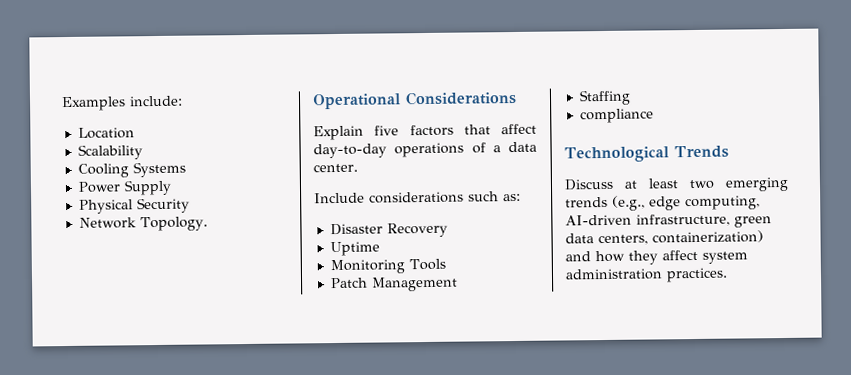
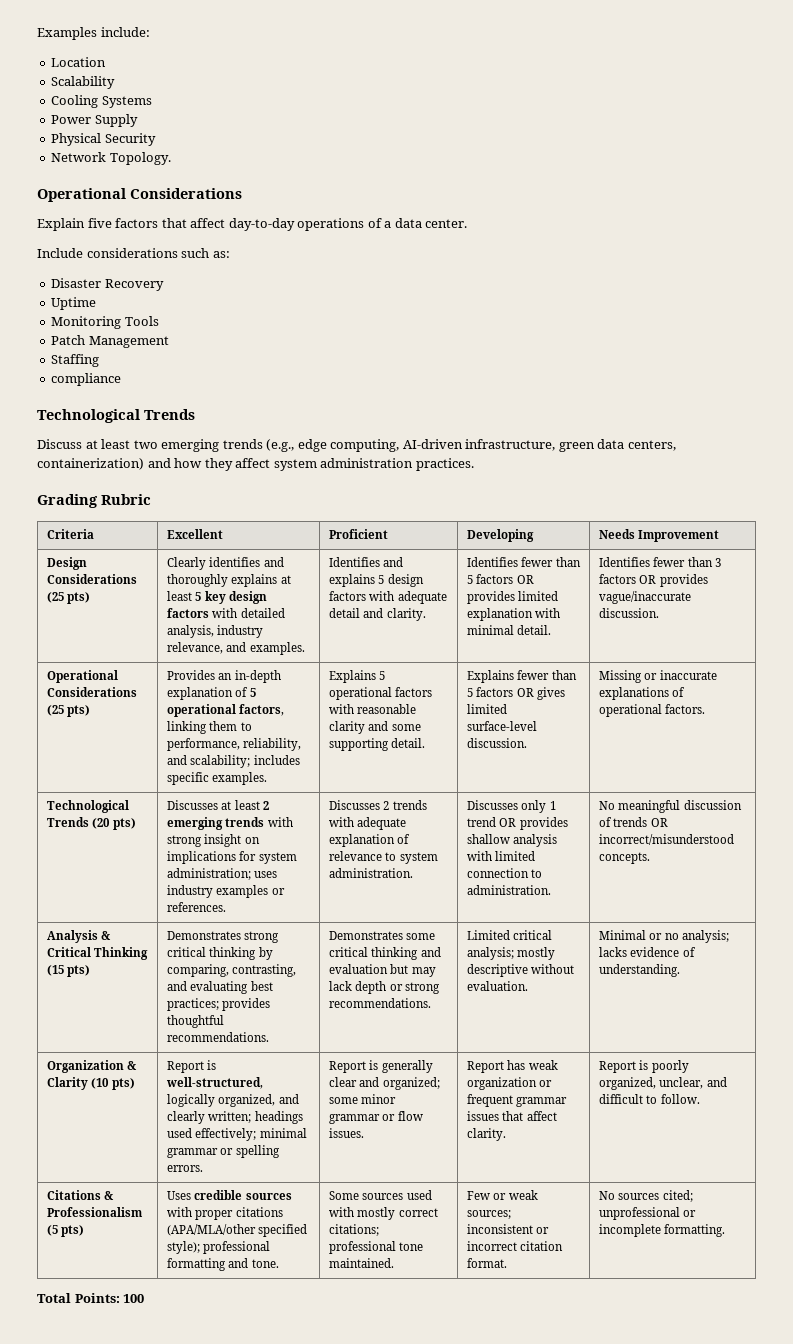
(728, 275) none -> [37,494,151,508] [47,529,95,539] [167,529,224,539] [329,529,389,539] [467,529,535,542] [599,529,720,542] [47,557,88,570] [47,574,138,584] [47,592,91,604] [167,557,284,570] [167,574,291,587] [167,591,267,604] [167,608,285,618] [167,625,264,638] [167,642,305,655] [329,557,404,567] [329,574,424,587] [329,591,447,604] [329,608,426,621] [467,557,581,567] [467,574,534,584] [467,591,559,604] [467,608,561,621] [467,625,552,635] [599,557,721,567] [599,574,708,587] [599,591,692,604] [599,608,660,618] [47,670,119,683] [47,687,138,697] [47,705,91,717] [167,670,281,683] [167,687,256,700] [167,704,285,717] [167,721,252,734] [167,738,302,751] [167,755,300,768] [167,772,268,785] [329,670,386,683] [329,687,433,700] [329,704,417,714] [329,721,421,734] [329,738,426,751] [467,670,577,683] [467,687,565,700] [467,704,508,714] [467,721,538,731] [467,738,528,748] [599,670,717,683] [599,687,686,700] [599,704,706,717] [47,800,130,813] [47,817,136,830] [167,800,269,810] [167,817,293,830] [167,834,260,847] [167,851,297,864] [167,868,278,880] [167,885,285,898] [167,902,227,912] [329,800,427,810] [329,817,407,830] [329,834,411,847] [329,851,438,864] [329,868,414,878] [467,800,556,813] [467,817,568,830] [467,834,558,847] [467,851,536,861] [467,868,543,878] [467,885,552,895] [599,800,742,813] [599,817,668,827] [599,834,735,845] [599,852,651,864] [47,930,112,943] [47,947,149,960] [47,965,91,977] [167,931,280,943] [167,947,273,960] [167,964,297,977] [167,981,273,994] [167,998,271,1011] [167,1015,225,1028] [167,1032,270,1042] [329,931,436,940] [329,947,441,960] [329,964,436,977] [329,981,440,994] [329,998,432,1008] [467,930,553,940] [467,947,556,960] [467,964,575,977] [467,981,529,991] [599,930,729,943] [599,947,696,957] [599,964,681,977] [47,1060,138,1073] [47,1077,135,1090] [167,1060,217,1073] [166,1077,264,1089] [167,1094,299,1107] [167,1111,303,1124] [167,1128,307,1141] [167,1145,280,1158] [167,1165,204,1172] [329,1060,433,1073] [329,1077,440,1090] [329,1094,397,1104] [329,1111,423,1124] [329,1128,365,1138] [467,1060,558,1073] [467,1077,553,1090] [467,1094,568,1107] [467,1111,557,1121] [467,1128,507,1141] [599,1060,689,1073] [599,1077,727,1090] [599,1094,700,1104] [47,1190,115,1200] [47,1207,144,1217] [47,1225,85,1237] [167,1190,292,1200] [167,1207,283,1220] [167,1224,308,1237] [167,1241,271,1254] [167,1258,279,1271] [329,1190,432,1200] [329,1207,438,1220] [329,1224,380,1236] [329,1241,424,1254] [329,1258,395,1268] [467,1190,538,1200] [467,1210,512,1219] [467,1224,550,1234] [467,1241,564,1251] [467,1258,508,1268] [599,1190,693,1202] [599,1207,697,1220] [599,1224,726,1237] [37,1293,145,1303] // Grading Rubric // Criteria | Excellent | Proficient | Developing | Needs Improvement // Design Considerations (25 pts) | Clearly identifies and thoroughly explains at least 5 key design factors with detailed analysis, industry relevance, and examples. | Identifies and explains 5 design factors with adequate detail and clarity. | Identifies fewer than 5 factors OR provides limited explanation with minimal detail. | Identifies fewer than 3 factors OR provides vague/inaccurate discussion. // Operational Considerations (25 pts) | Provides an in-depth explanation of 5 operational factors, linking them to performance, reliability, and scalability; includes specific examples. | Explains 5 operational factors with reasonable clarity and some supporting detail. | Explains fewer than 5 factors OR gives limited surface-level discussion. | Missing or inaccurate explanations of operational factors. // Technological Trends (20 pts) | Discusses at least 2 emerging trends with strong insight on implications for system administration; uses industry examples or references. | Discusses 2 trends with adequate explanation of relevance to system administration. | Discusses only 1 trend OR provides shallow analysis with limited connection to administration. | No meaningful discussion of trends OR incorrect/misunderstood concepts. // Analysis & Critical Thinking (15 pts) | Demonstrates strong critical thinking by comparing, contrasting, and evaluating best practices; provides thoughtful recommendations. | Demonstrates some critical thinking and evaluation but may lack depth or strong recommendations. | Limited critical analysis; mostly descriptive without evaluation. | Minimal or no analysis; lacks evidence of understanding. // Organization & Clarity (10 pts) | Report is well-structured, logically organized, and clearly written; headings used effectively; minimal grammar or spelling errors. | Report is generally clear and organized; some minor grammar or flow issues. | Report has weak organization or frequent grammar issues that affect clarity. | Report is poorly organized, unclear, and difficult to follow. // Citations & Professionalism (5 pts) | Uses credible sources with proper citations (APA/MLA/other specified style); professional formatting and tone. | Some sources used with mostly correct citations; professional tone maintained. | Few or weak sources; inconsistent or incorrect citation format. | No sources cited; unprofessional or incomplete formatting. // Total Points: 100

